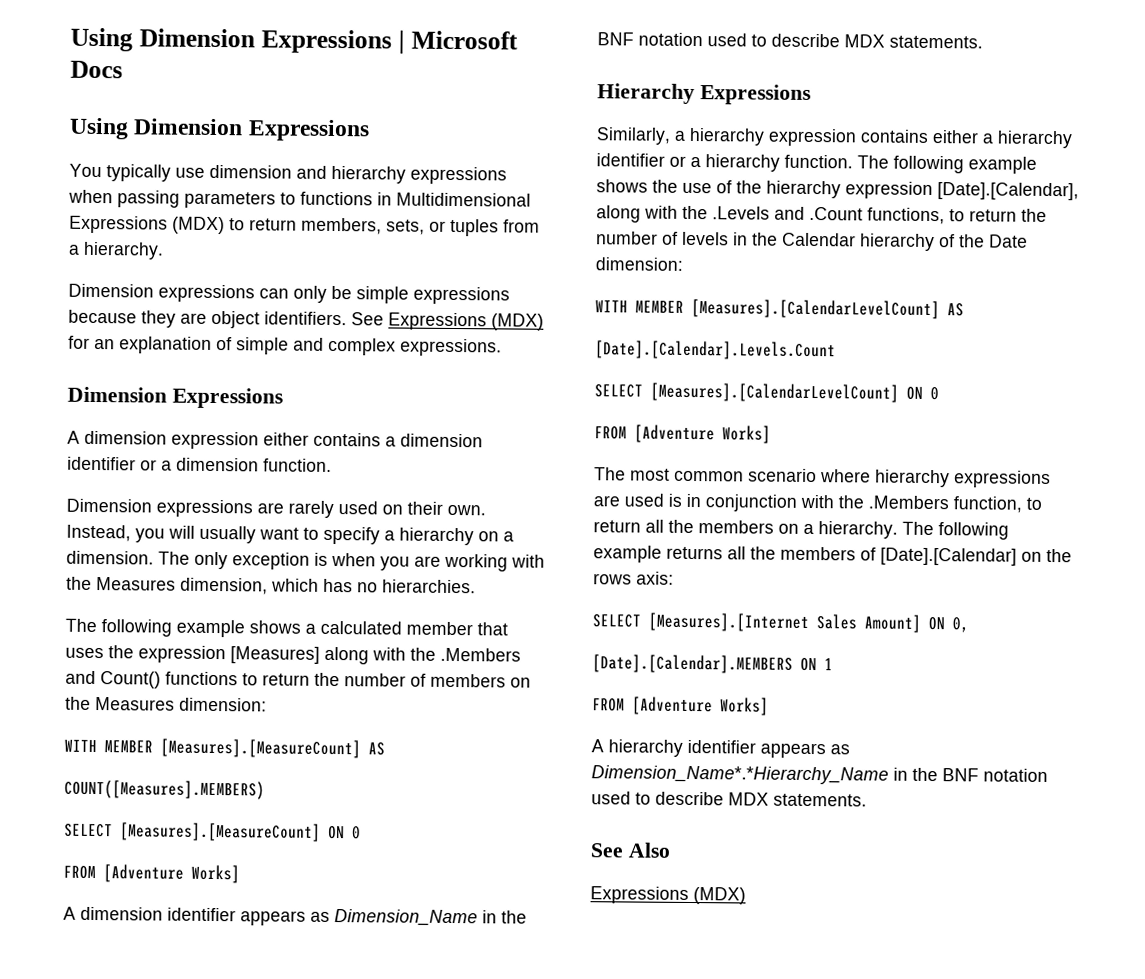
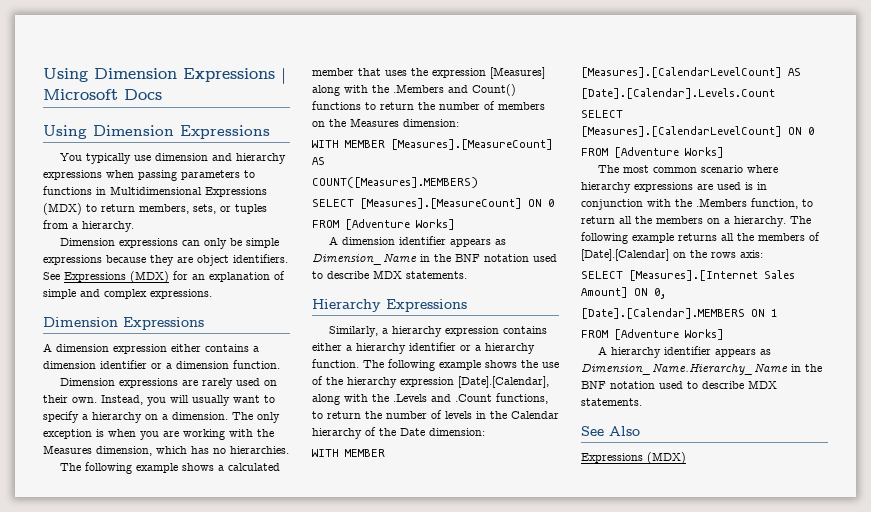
[591,765,889,785] Dimension_Name*.*Hierarchy_Name -> [581,363,788,375] Dimension_Name.Hierarchy_Name

